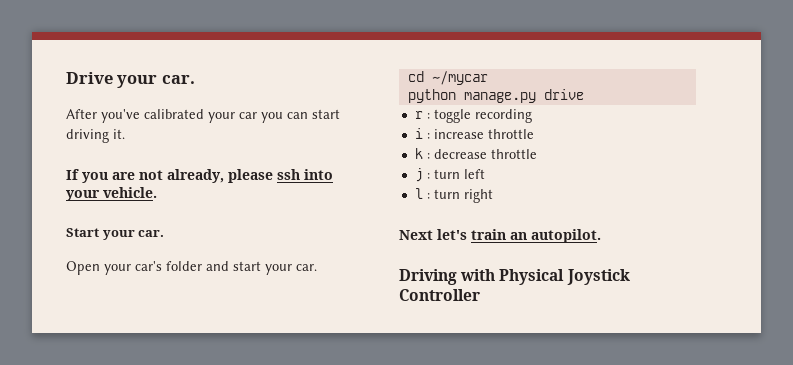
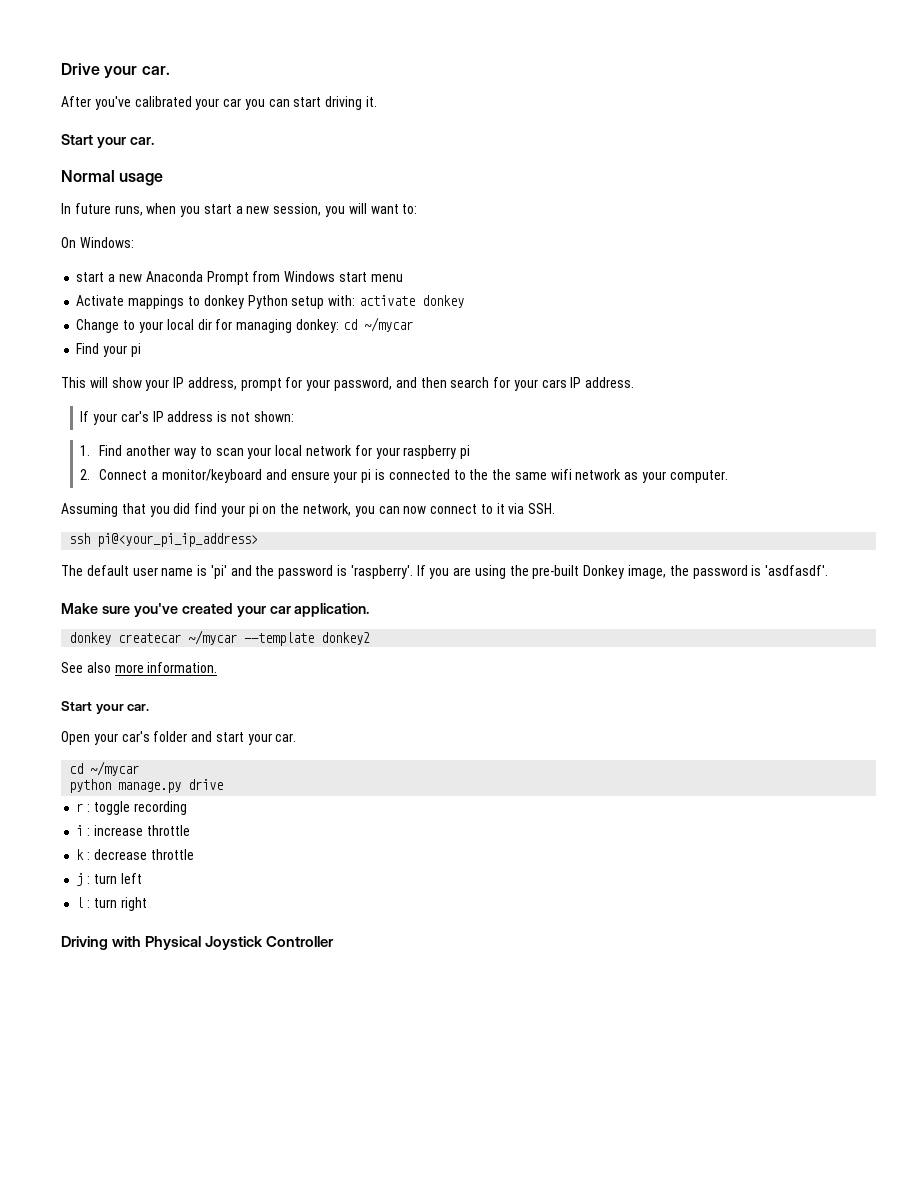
[66,169,333,183] [66,187,157,201] If you are not already, please ssh into your vehicle. -> [61,134,154,148] [61,170,164,186] [61,203,418,217] [61,237,134,248] [76,271,403,285] [76,295,464,309] [76,317,413,333] [76,343,141,357] [61,377,635,391] [80,411,294,425] [80,445,471,459] [80,469,728,483] [61,503,556,517] [69,533,259,547] [61,565,829,579] [61,603,370,617] [69,630,371,646] [61,662,218,673] Start your car. // Normal usage // In future runs, when you start a new session, you will want to: // On Windows: // start a new Anaconda Prompt from Windows start menu // Activate mappings to donkey Python setup with: activate donkey // Change to your local dir for managing donkey: cd ~/mycar // Find your pi // This will show your IP address, prompt for your password, and then search for your cars IP address. // If your car's IP address is not shown: // 1. Find another way to scan your local network for your raspberry pi // 2. Connect a monitor/keyboard and ensure your pi is connected to the the same wifi network as your computer. // Assuming that you did find your pi on the network, you can now connect to it via SSH. // ssh pi@<your_pi_ip_address> // The default user name is 'pi' and the password is 'raspberry'. If you are using the pre-built Donkey image, the password is 'asdfasdf'. // Make sure you've created your car application. // donkey createcar ~/mycar --template donkey2 // See also more information.
[399,229,601,243] // Next let's train an autopilot. -> (147, 904) none

